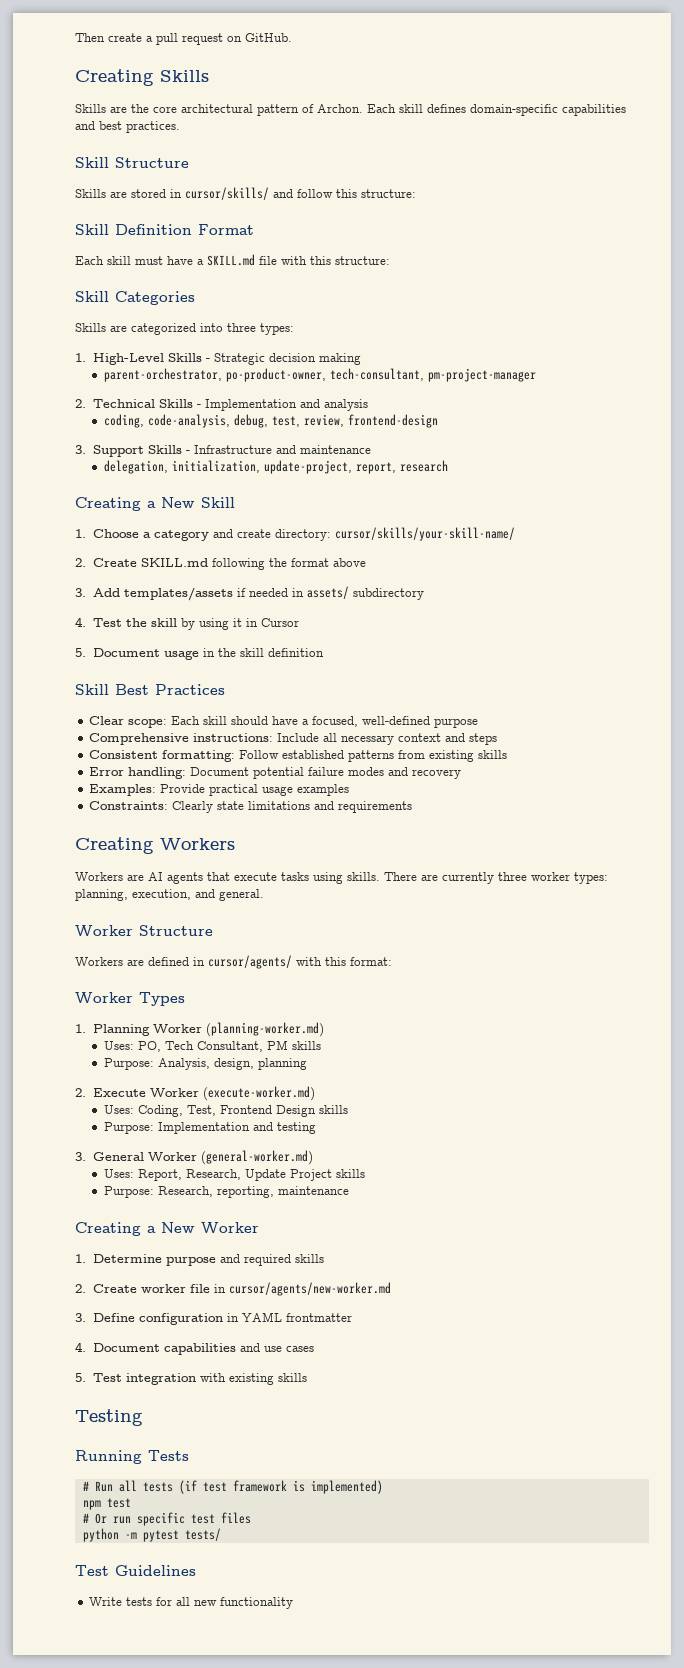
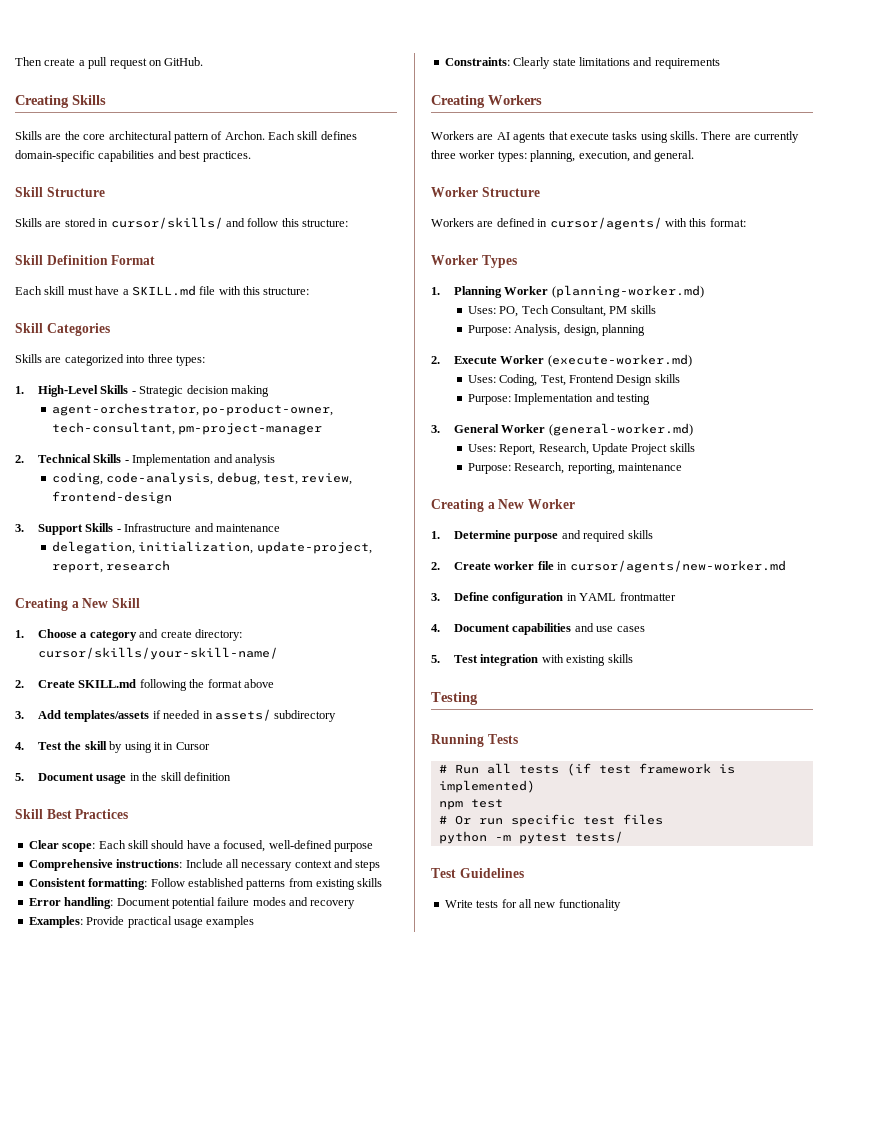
[103,368,222,382] parent-orchestrator, -> [51,403,199,416] agent-orchestrator,

